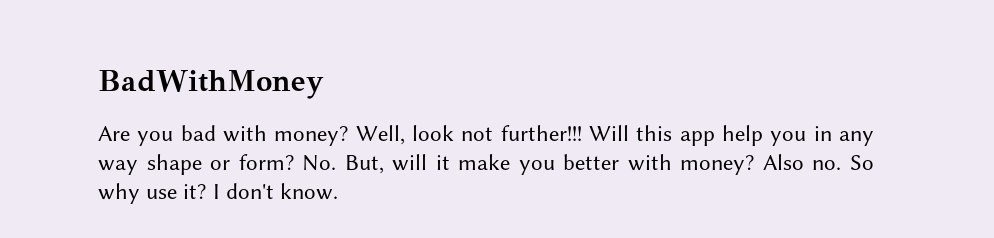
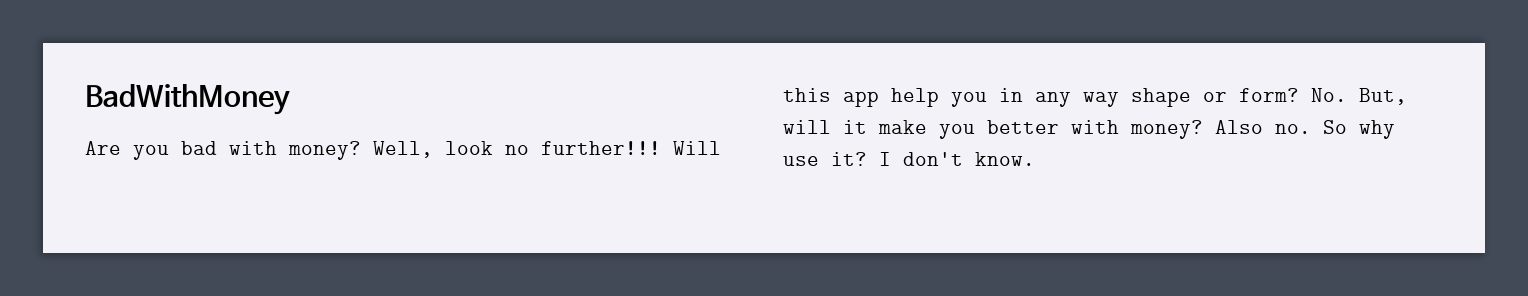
[461,127,494,141] not -> [505,145,529,155] no

